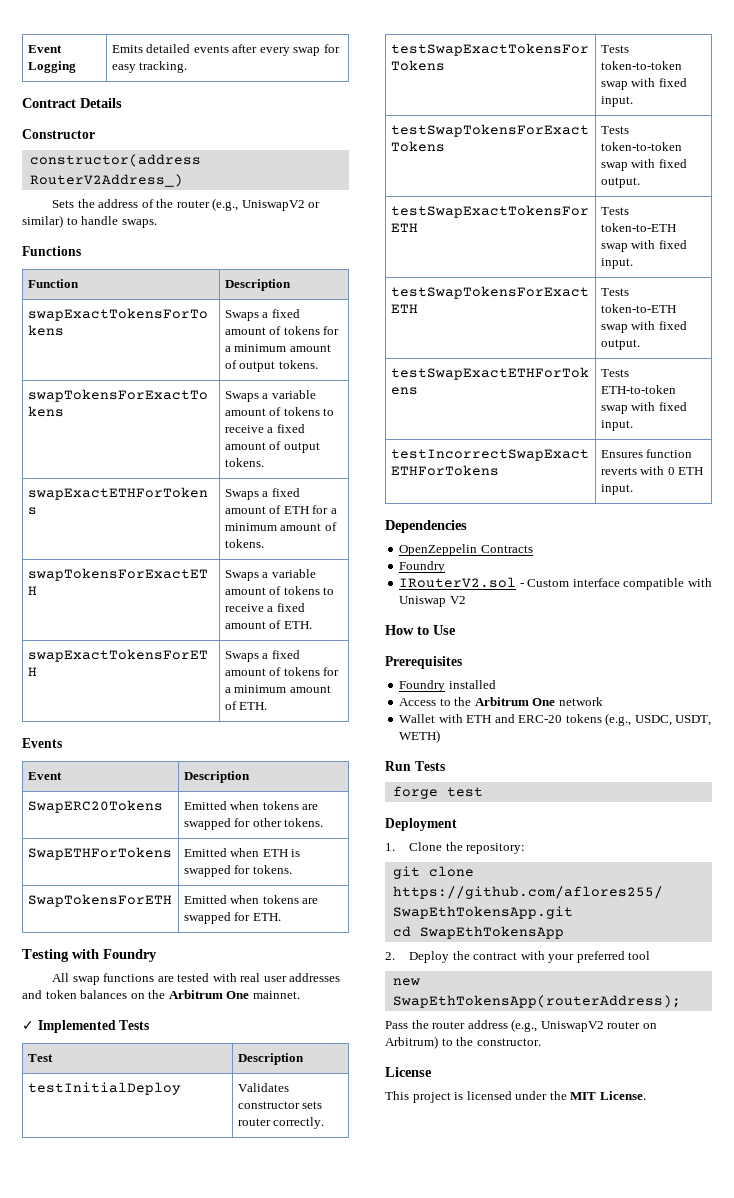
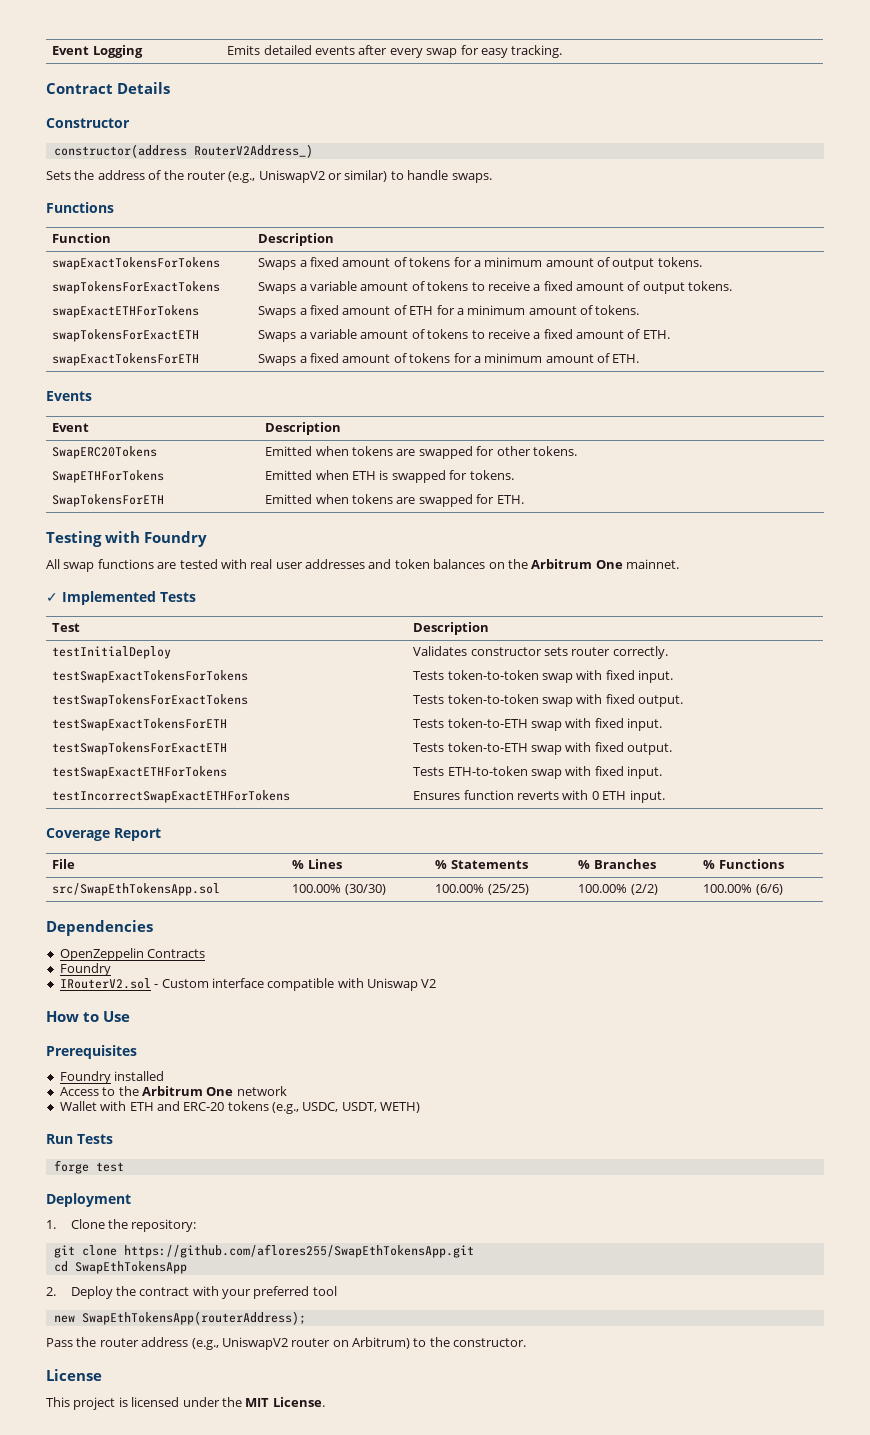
(633, 489) none -> [46,828,161,841] [52,859,76,869] [292,859,342,869] [435,860,528,869] [578,859,656,869] [703,859,784,869] [52,883,221,896] [292,884,386,895] [435,884,529,895] [578,884,658,895] [703,884,783,895] // Coverage Report // File | % Lines | % Statements | % Branches | % Functions // src/SwapEthTokensApp.sol | 100.00% (30/30) | 100.00% (25/25) | 100.00% (2/2) | 100.00% (6/6)

